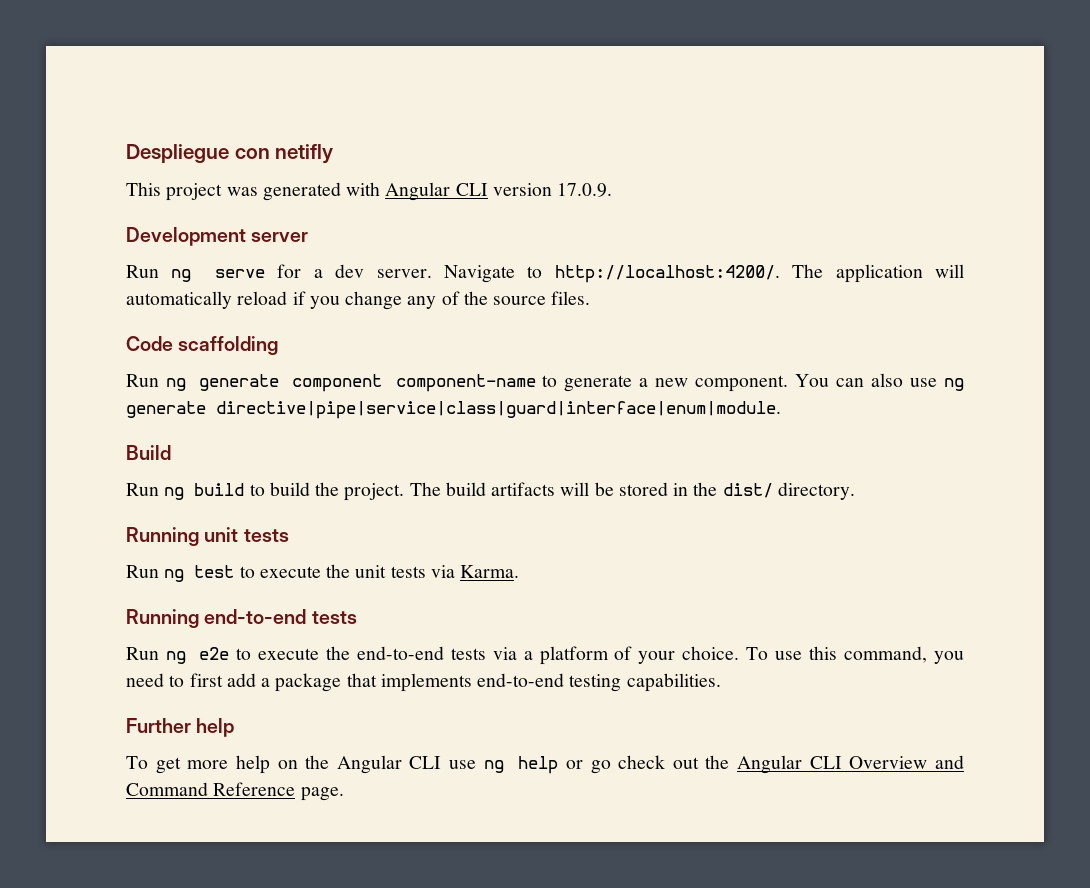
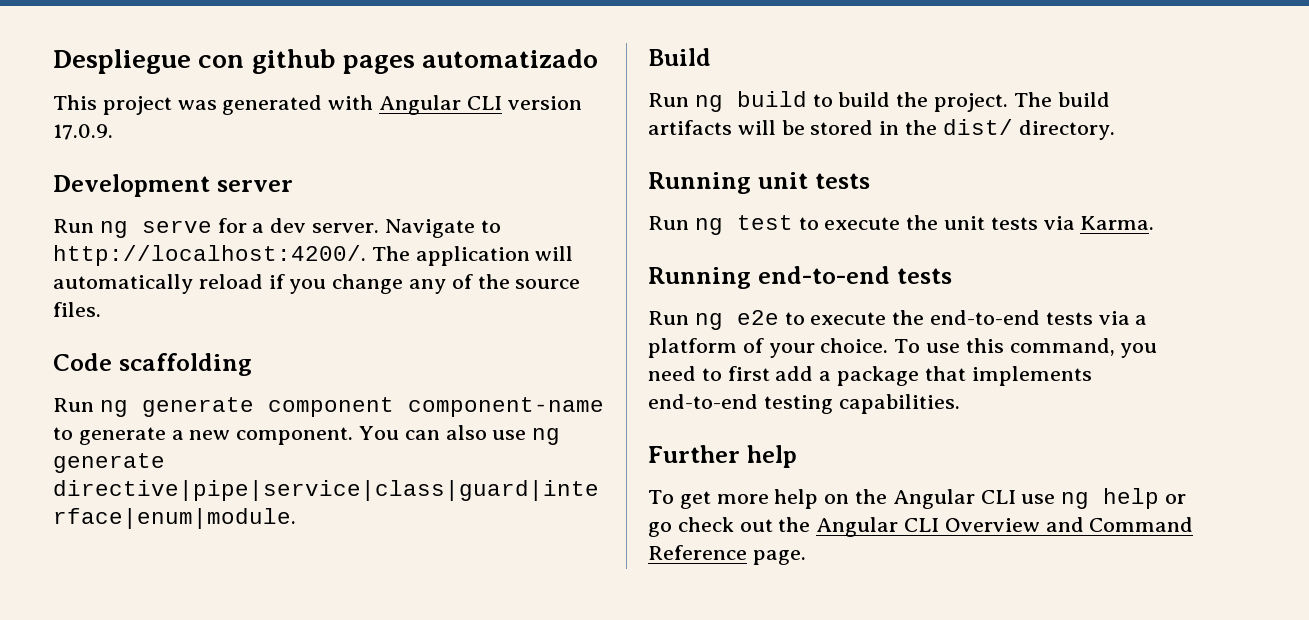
[275,144,334,164] netifly -> [251,49,599,74] github pages automatizado

